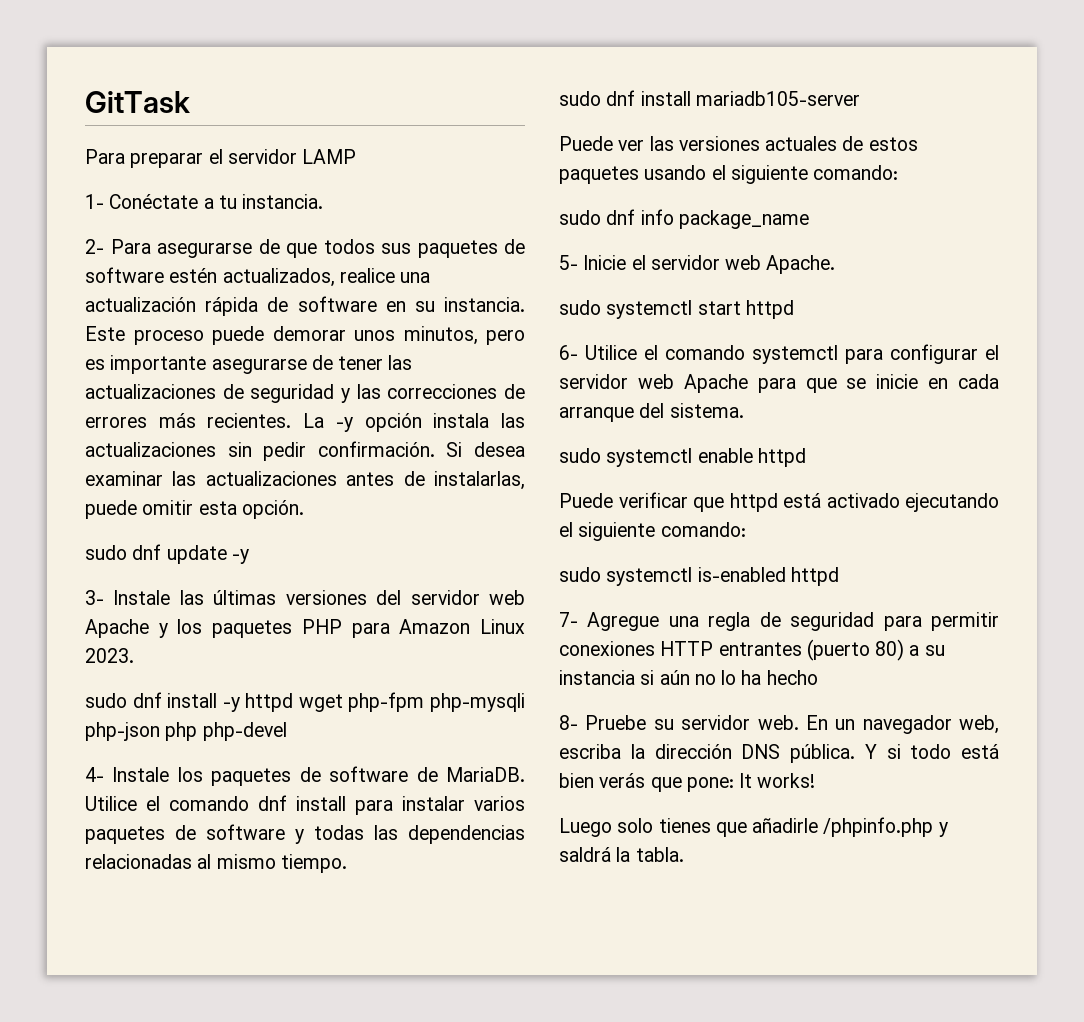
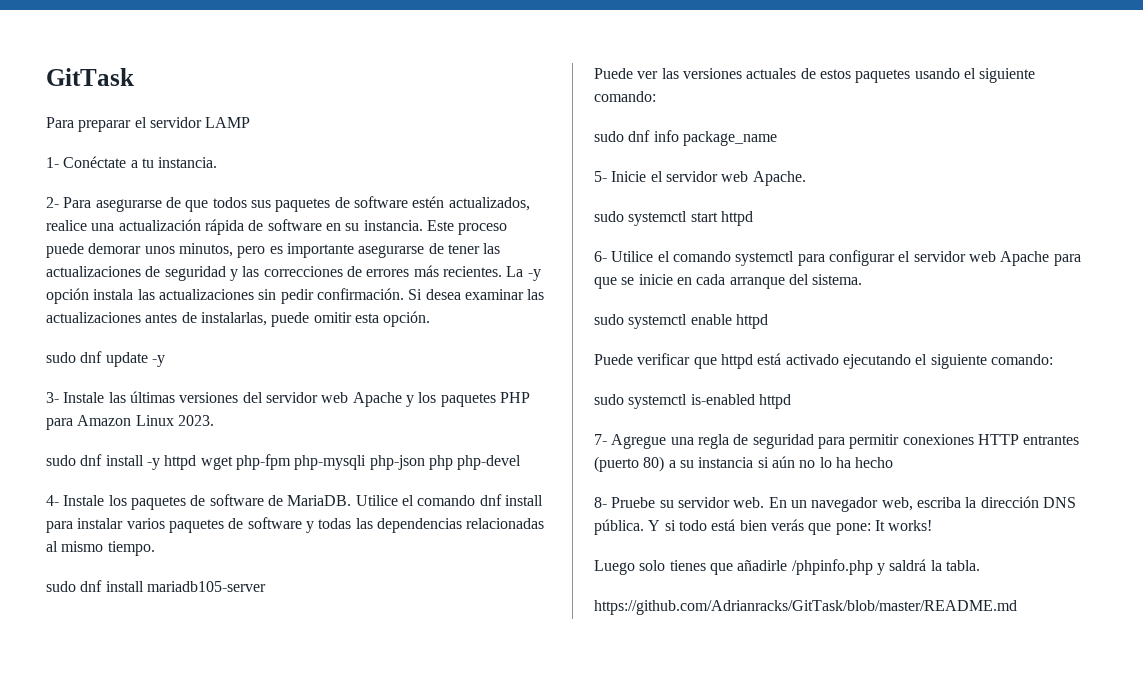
(684, 854) none -> [594,600,1017,615] // https://github.com/Adrianracks/GitTask/blob/master/README.md

